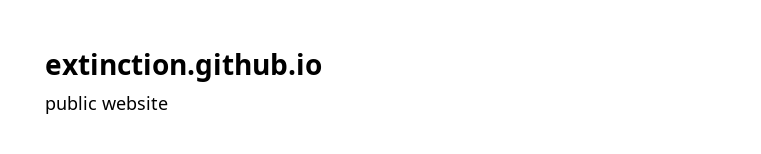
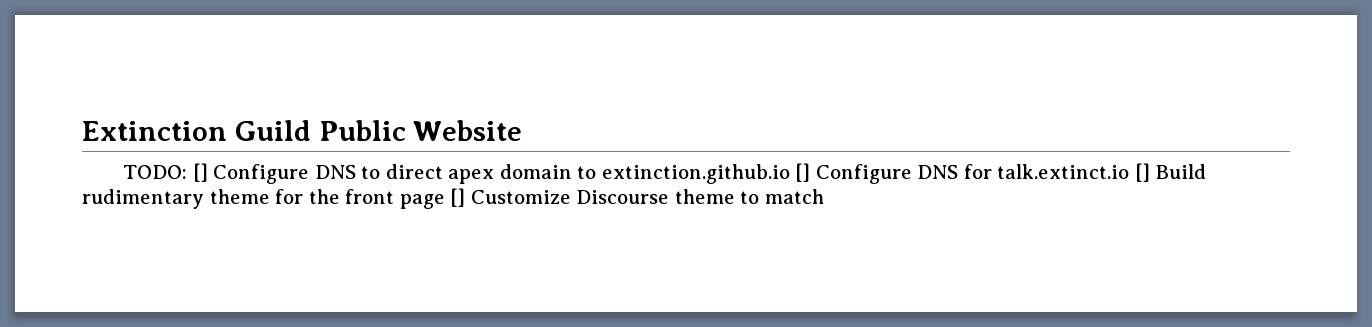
[45,53,322,82] [45,96,168,114] extinction.github.io // public website -> [82,120,523,141] [122,163,1206,184] [82,188,824,209] Extinction Guild Public Website // TODO: [] Configure DNS to direct apex domain to extinction.github.io [] Configure DNS for talk.extinct.io [] Build rudimentary theme for the front page [] Customize Discourse theme to match

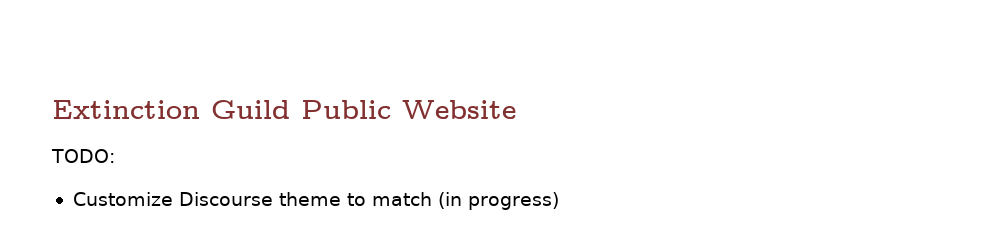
[192,163,1206,184] [82,188,466,209] [] Configure DNS to direct apex domain to extinction.github.io [] Configure DNS for talk.extinct.io [] Build rudimentary theme for the front page [] -> (115, 156) //
(824, 196) none -> [437,192,559,210] (in progress)

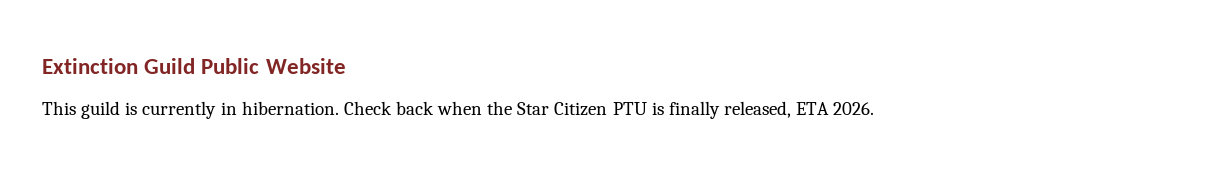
[51,149,115,163] [72,192,559,210] TODO: // Customize Discourse theme to match (in progress) -> [42,101,875,119] This guild is currently in hibernation. Check back when the Star Citizen PTU is finally released, ETA 2026.

